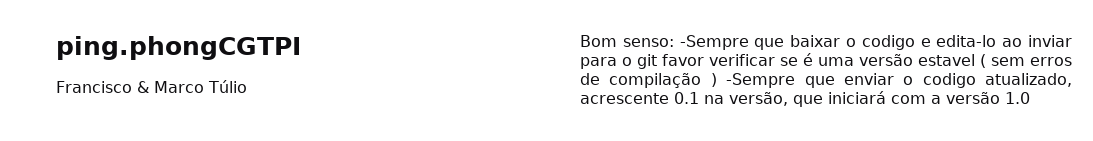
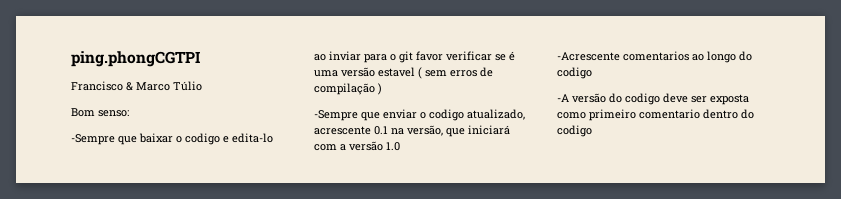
(674, 42) none -> (129, 113) //
(717, 80) none -> (382, 89) //
(1030, 98) none -> [557,51,752,63] [557,67,592,79] [557,93,749,105] [557,109,754,121] [557,125,592,137] // -Acrescente comentarios ao longo do codigo // -A versão do codigo deve ser exposta como primeiro comentario dentro do codigo

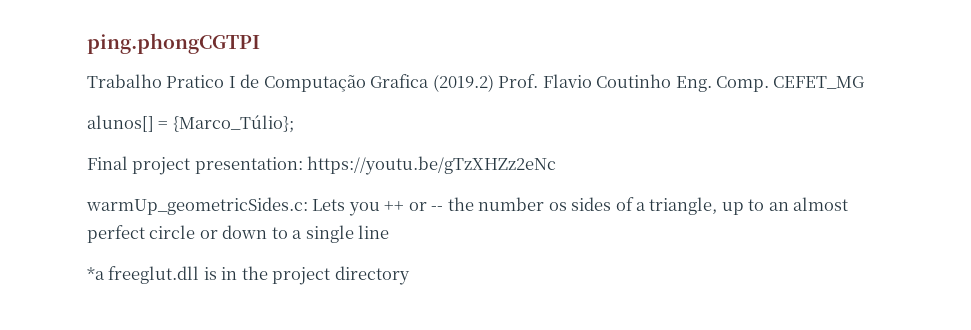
[71,81,202,91] [71,108,129,117] [71,133,273,145] [314,51,515,63] [314,67,493,79] [314,83,382,95] [314,109,525,121] [314,125,510,137] [314,141,400,151] [557,51,752,63] [557,67,592,79] [557,93,749,105] [557,109,754,121] [557,125,592,137] Francisco & Marco Túlio // Bom senso: // -Sempre que baixar o codigo e edita-lo ao inviar para o git favor verificar se é uma versão estavel ( sem erros de compilação ) // -Sempre que enviar o codigo atualizado, acrescente 0.1 na versão, que iniciará com a versão 1.0 // -Acrescente comentarios ao longo do codigo // -A versão do codigo deve ser exposta como primeiro comentario dentro do codigo -> [87,74,866,92] [87,115,294,133] [87,156,557,175] [86,197,849,216] [87,225,390,243] [87,266,410,285] Trabalho Pratico I de Computação Grafica (2019.2) Prof. Flavio Coutinho Eng. Comp. CEFET_MG // alunos[] = {Marco_Túlio}; // Final project presentation: https://youtu.be/gTzXHZz2eNc // warmUp_geometricSides.c: Lets you ++ or -- the number os sides of a triangle, up to an almost perfect circle or down to a single line // *a freeglut.dll is in the project directory

